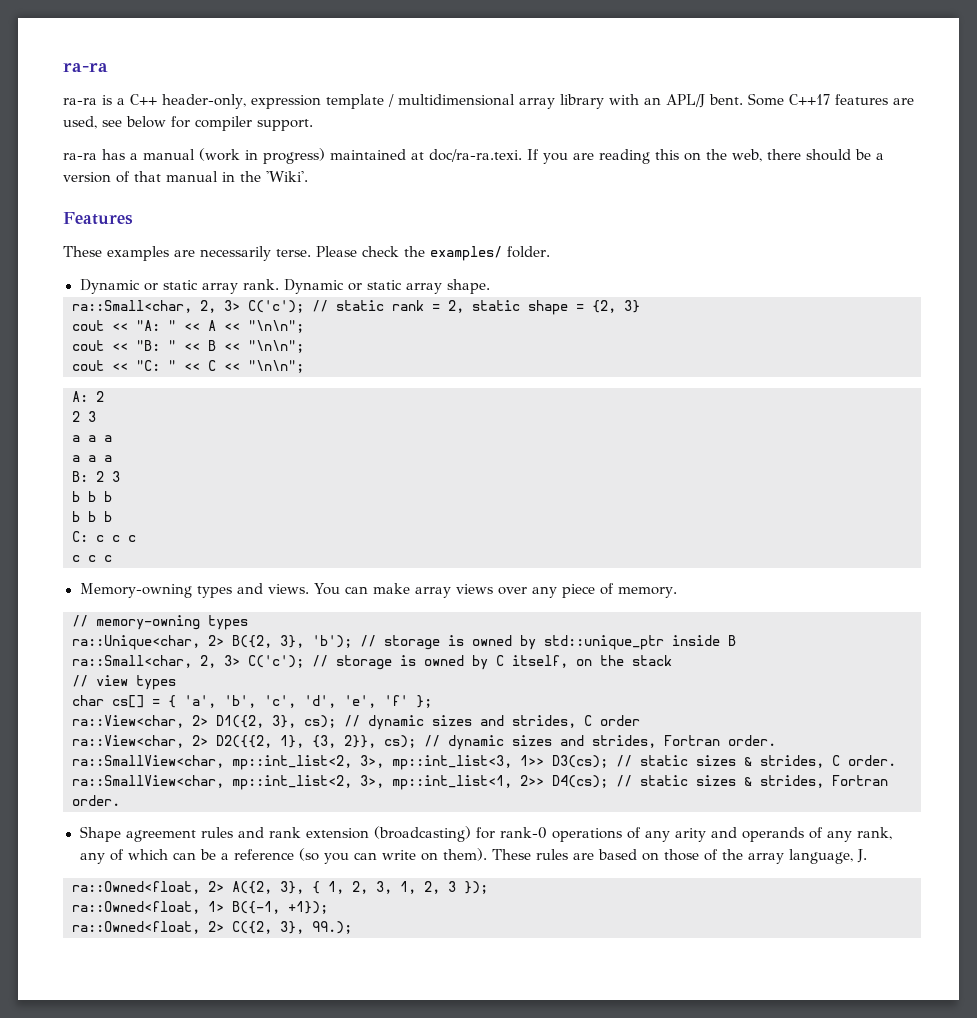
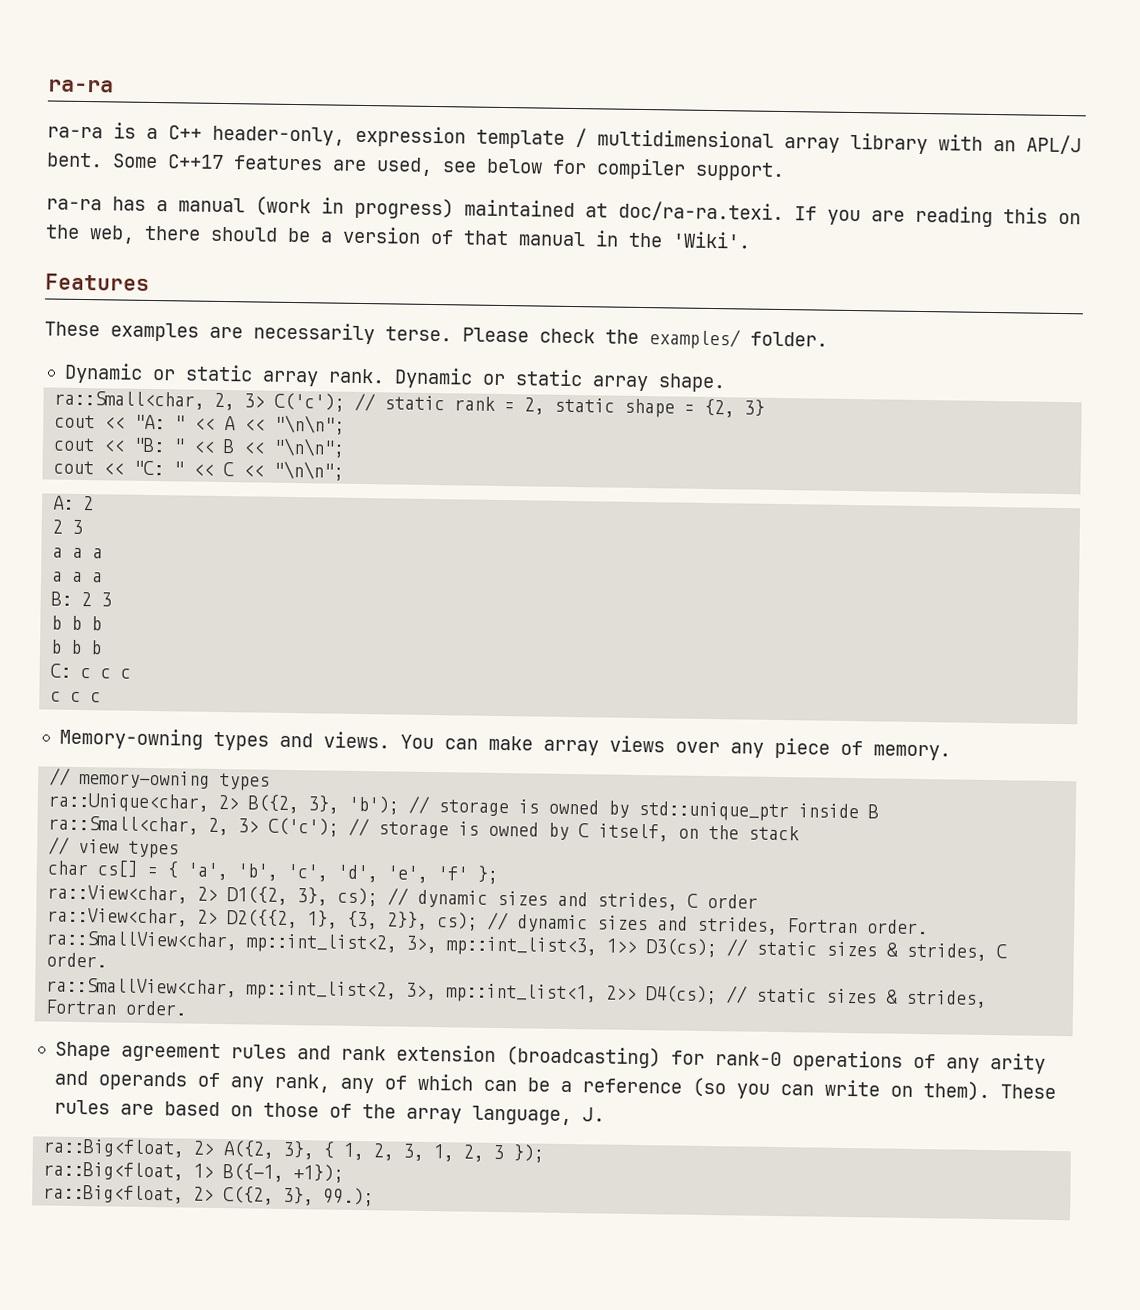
[72,881,200,894] ra::Owned<float, -> [43,1138,186,1158] ra::Big<float,
[72,901,200,914] ra::Owned<float, -> [43,1161,185,1181] ra::Big<float,
[72,921,200,934] ra::Owned<float, -> [43,1184,185,1204] ra::Big<float,

